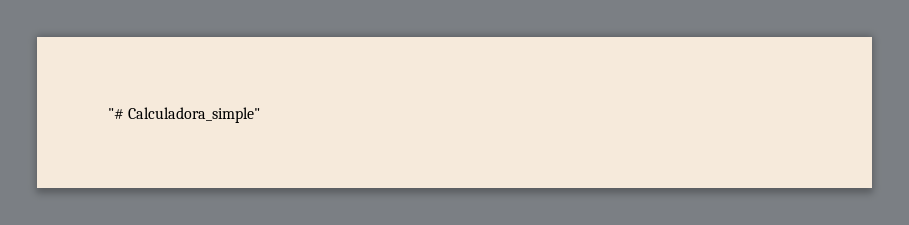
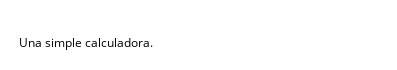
[108,107,261,123] "# Calculadora_simple" -> [19,38,154,50] Una simple calculadora.

